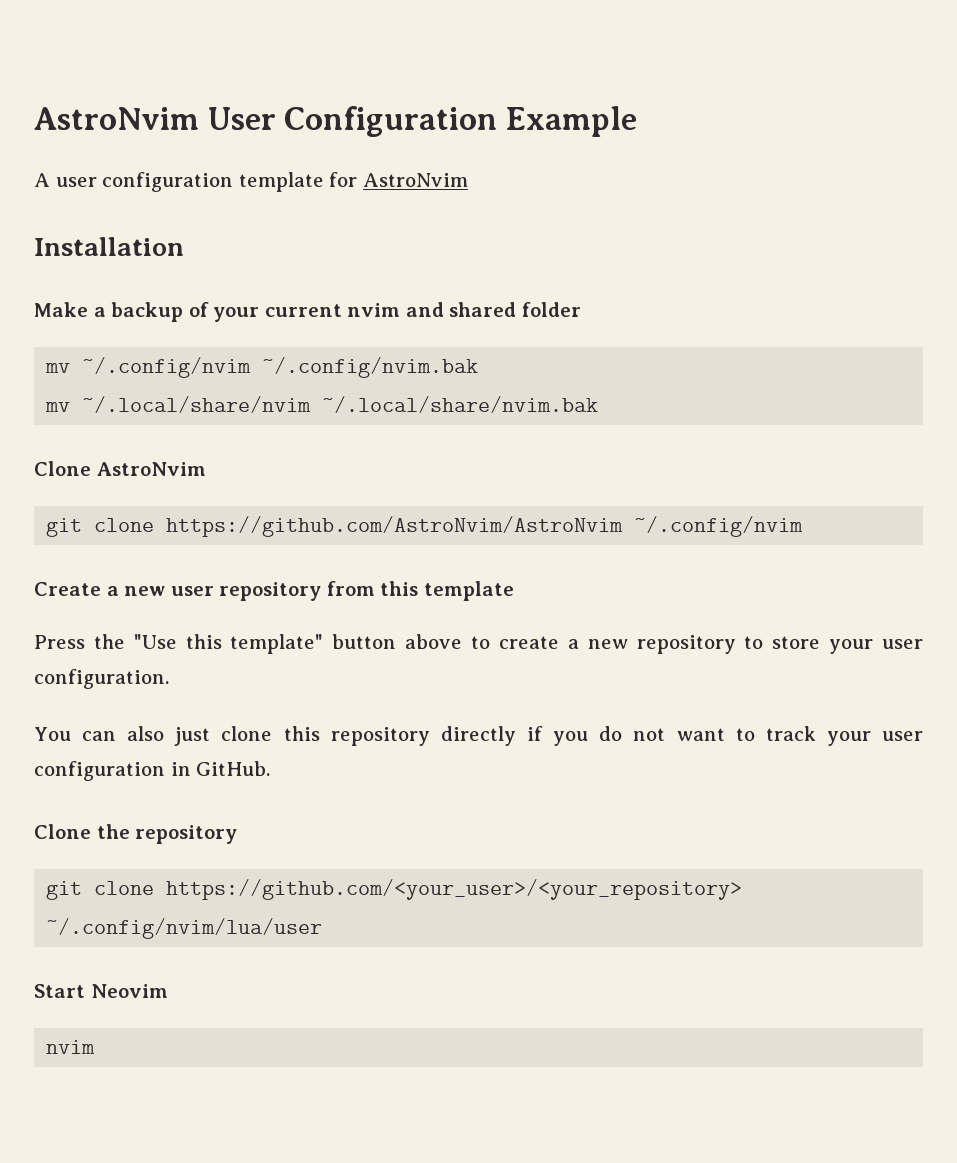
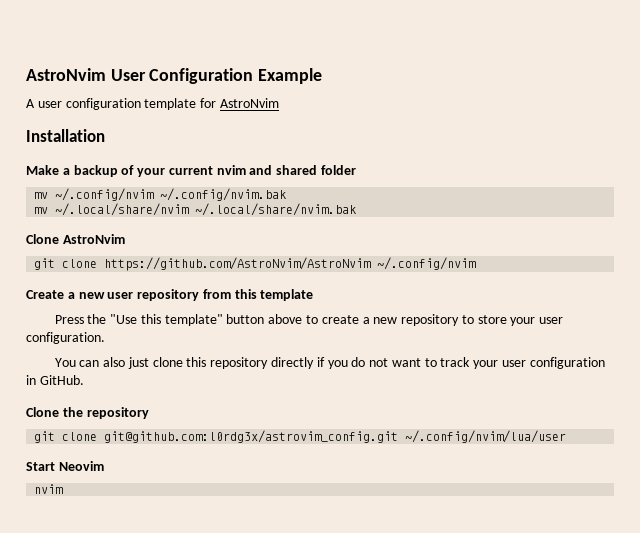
[166,879,743,900] https://github.com/<your_user>/<your_repository> -> [104,430,399,443] git@github.com:l0rdg3x/astrovim_config.git

